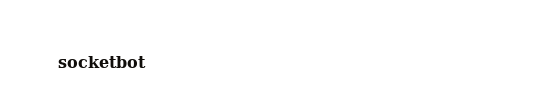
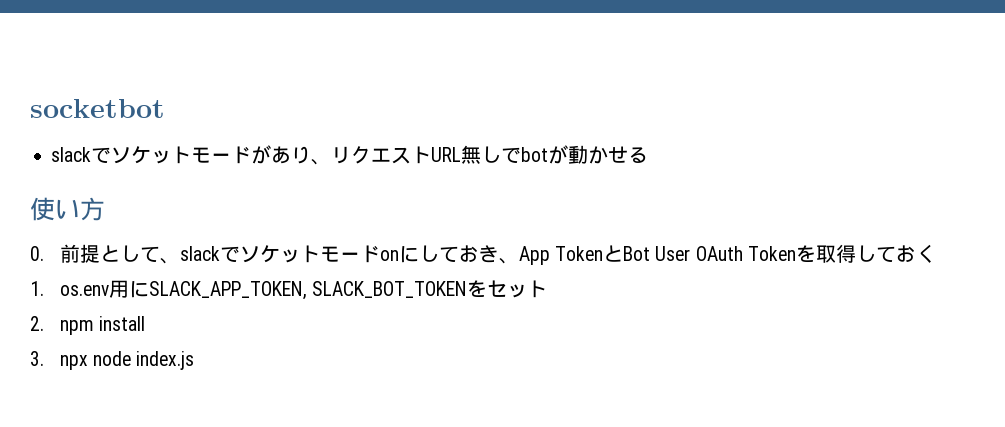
(146, 62) none -> [51,145,649,165] [30,197,105,221] [30,244,936,265] [30,280,548,300] [30,316,146,335] [30,351,195,370] // slackでソケットモードがあり、リクエストURL無しでbotが動かせる // 使い方 // 0.前提として、slackでソケットモードonにしておき、App TokenとBot User OAuth Tokenを取得しておく // 1. os.env用にSLACK_APP_TOKEN, SLACK_BOT_TOKENをセット // 2. npm install // 3. npx node index.js

